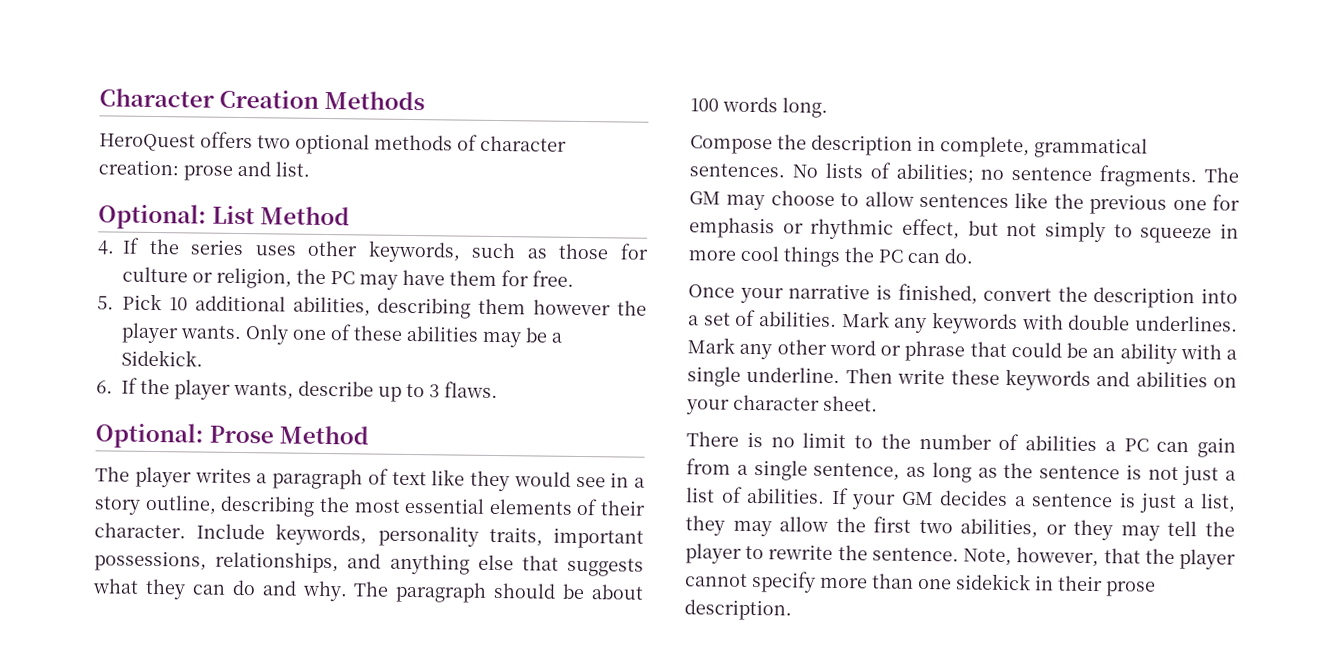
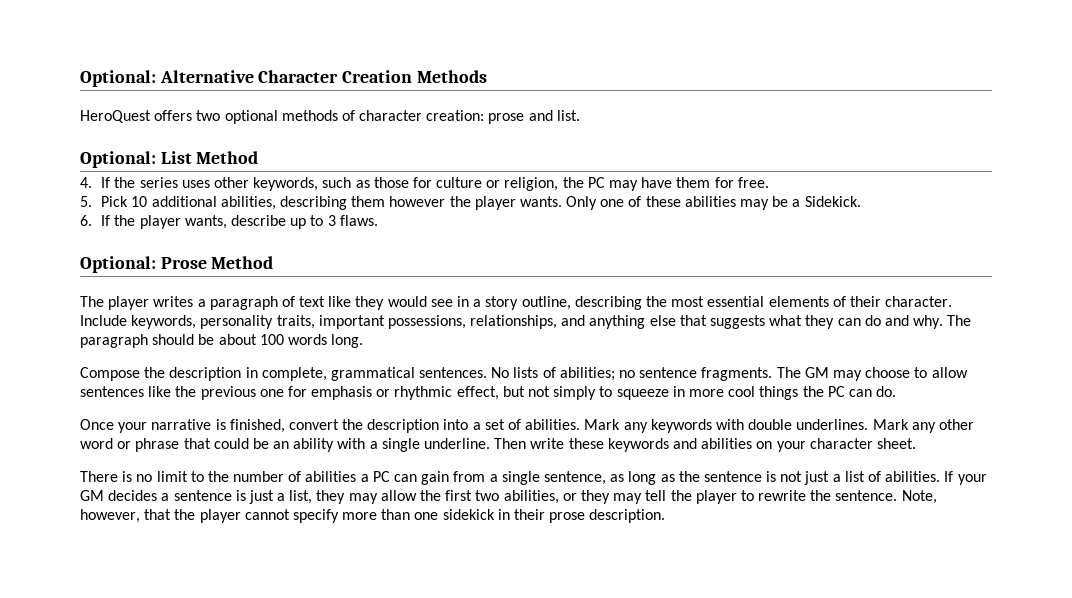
(99, 98) none -> [80,70,254,87] Optional: Alternative

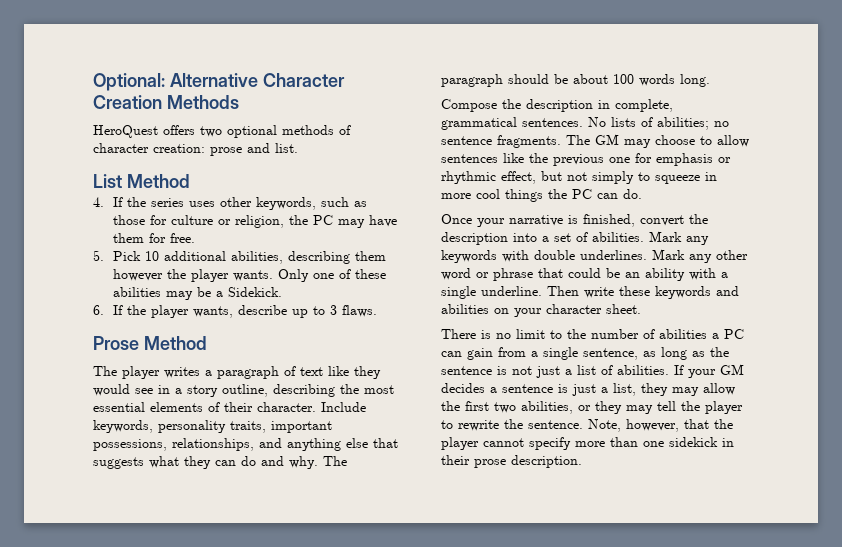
[80,151,156,168] Optional: -> (298, 148) none
[80,256,156,273] Optional: -> (378, 311) none

